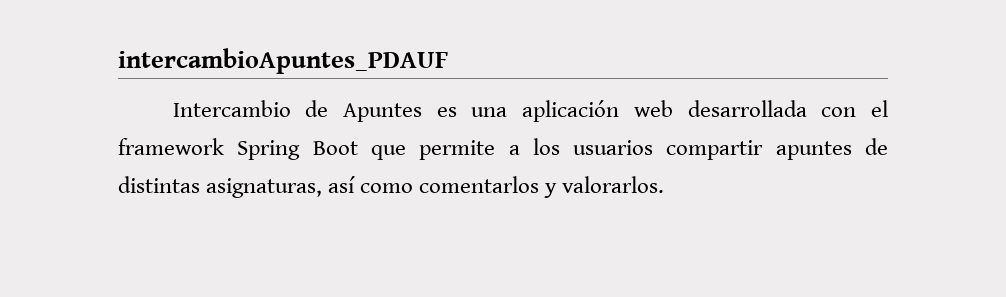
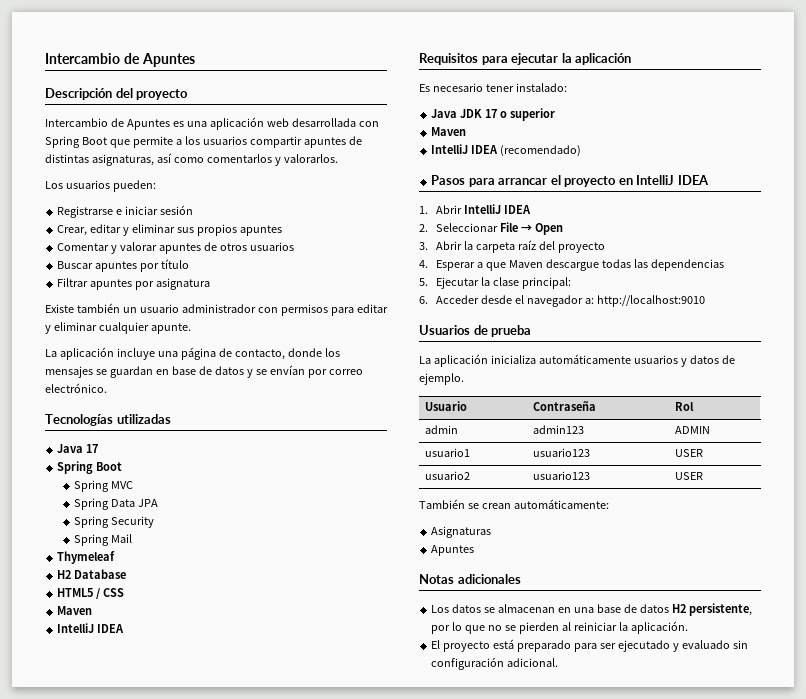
[118,48,448,74] intercambioApuntes_PDAUF -> [45,53,195,67] [45,88,189,100] Intercambio de Apuntes // Descripción del proyecto
[870,100,888,117] [118,138,224,155] el framework -> (379, 124) none
(665, 184) none -> [45,180,156,192] [57,205,194,218] [57,224,282,236] [57,242,294,254] [57,259,190,272] [57,278,211,290] [45,303,388,316] [45,322,191,334] [45,347,340,360] [45,365,363,378] [45,383,107,393] [45,414,171,426] [57,444,99,453] [57,461,123,474] [74,480,134,492] [74,498,159,510] [74,516,155,528] [74,534,133,546] [57,551,116,564] [57,569,127,579] [57,588,125,599] [57,606,93,615] [57,623,125,633] [419,53,632,65] [419,83,567,92] [431,108,555,121] [431,127,467,136] [431,144,582,157] [431,175,709,187] [419,204,532,214] [419,222,564,235] [419,240,605,253] [419,259,724,271] [419,277,572,289] [419,295,705,307] [419,325,532,337] [419,354,735,367] [419,373,464,385] [425,401,468,411] [533,401,597,411] [675,402,695,411] [425,425,459,434] [533,425,585,434] [675,426,711,434] [425,448,471,457] [533,448,591,457] [675,449,704,457] [425,471,471,480] [533,471,591,480] [675,472,704,480] [419,499,609,509] [431,526,492,538] [431,545,475,556] [419,574,521,584] [431,603,752,616] [431,621,688,634] [431,639,748,652] [431,657,559,670] // Los usuarios pueden: // Registrarse e iniciar sesión // Crear, editar y eliminar sus propios apuntes // Comentar y valorar apuntes de otros usuarios // Buscar apuntes por título // Filtrar apuntes por asignatura // Existe también un usuario administrador con permisos para editar y eliminar cualquier apunte. // La aplicación incluye una página de contacto, donde los mensajes se guardan en base de datos y se envían por correo electrónico. // Tecnologías utilizadas // Java 17 // Spring Boot // Spring MVC // Spring Data JPA // Spring Security // Spring Mail // Thymeleaf // H2 Database // HTML5 / CSS // Maven // IntelliJ IDEA // Requisitos para ejecutar la aplicación // Es necesario tener instalado: // Java JDK 17 o superior // Maven // IntelliJ IDEA (recomendado) // Pasos para arrancar el proyecto en IntelliJ IDEA // 1. Abrir IntelliJ IDEA // 2. Seleccionar File → Open // 3. Abrir la carpeta raíz del proyecto // 4. Esperar a que Maven descargue todas las dependencias // 5. Ejecutar la clase principal: // 6. Acceder desde el navegador a: http://localhost:9010 // Usuarios de prueba // La aplicación inicializa automáticamente usuarios y datos de ejemplo. // Usuario | Contraseña | Rol // admin | admin123 | ADMIN // usuario1 | usuario123 | USER // usuario2 | usuario123 | USER // También se crean automáticamente: // Asignaturas // Apuntes // Notas adicionales // Los datos se almacenan en una base de datos H2 persistente, por lo que no se pierden al reiniciar la aplicación. // El proyecto está preparado para ser ejecutado y evaluado sin configuración adicional.

